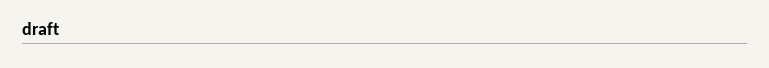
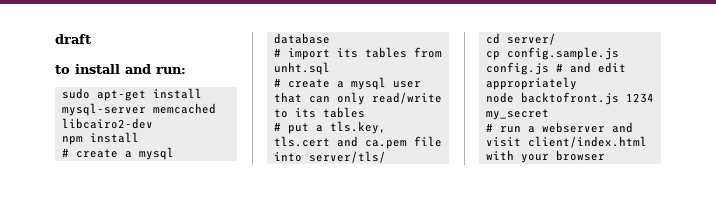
(59, 28) none -> [55,64,186,74] [61,88,202,101] [61,103,216,116] [61,118,153,129] [61,132,139,145] [61,147,174,160] [273,33,330,44] [273,47,442,60] [273,62,330,75] [273,77,421,90] [273,92,442,105] [273,107,365,118] [273,121,386,134] [273,136,442,149] [273,151,386,163] [485,33,556,45] [485,47,619,60] [485,62,626,75] [485,77,577,90] [485,92,654,105] [485,109,549,120] [485,122,633,133] [485,136,647,148] [485,150,605,163] // to install and run: // sudo apt-get install mysql-server memcached libcairo2-dev // npm install // # create a mysql database // # import its tables from unht.sql // # create a mysql user that can only read/write to its tables // # put a tls.key, tls.cert and ca.pem file into server/tls/ // cd server/ // cp config.sample.js config.js # and edit appropriately // node backtofront.js 1234 my_secret // # run a webserver and visit client/index.html with your browser

